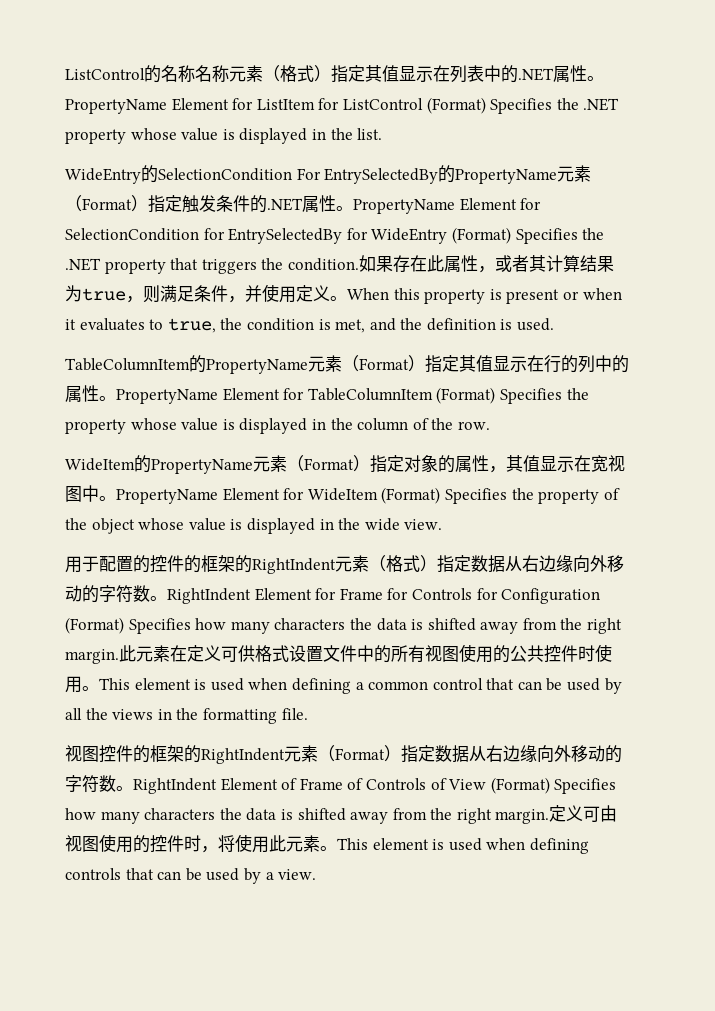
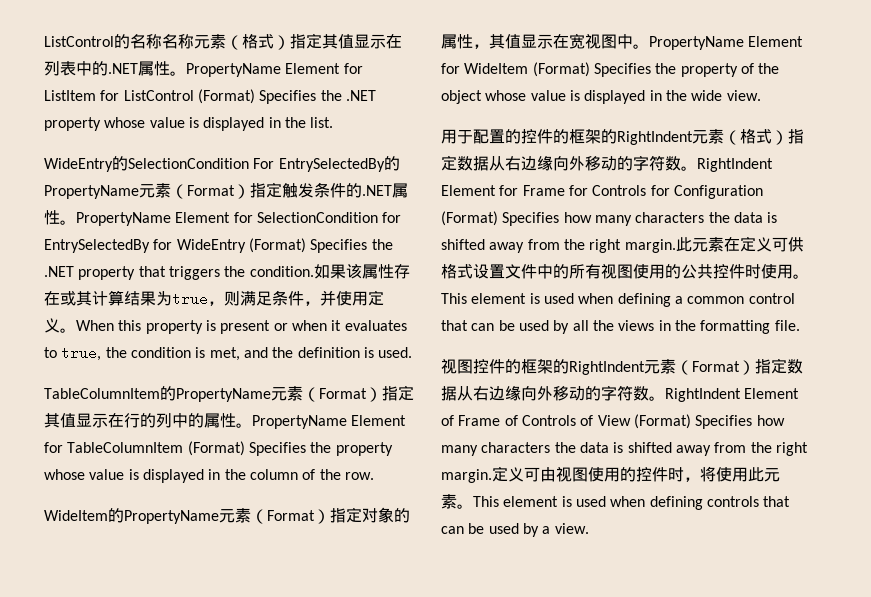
[392,255,529,273] 存在此属性，或者 -> [345,264,410,279] [44,291,76,306] 该属性存在或

